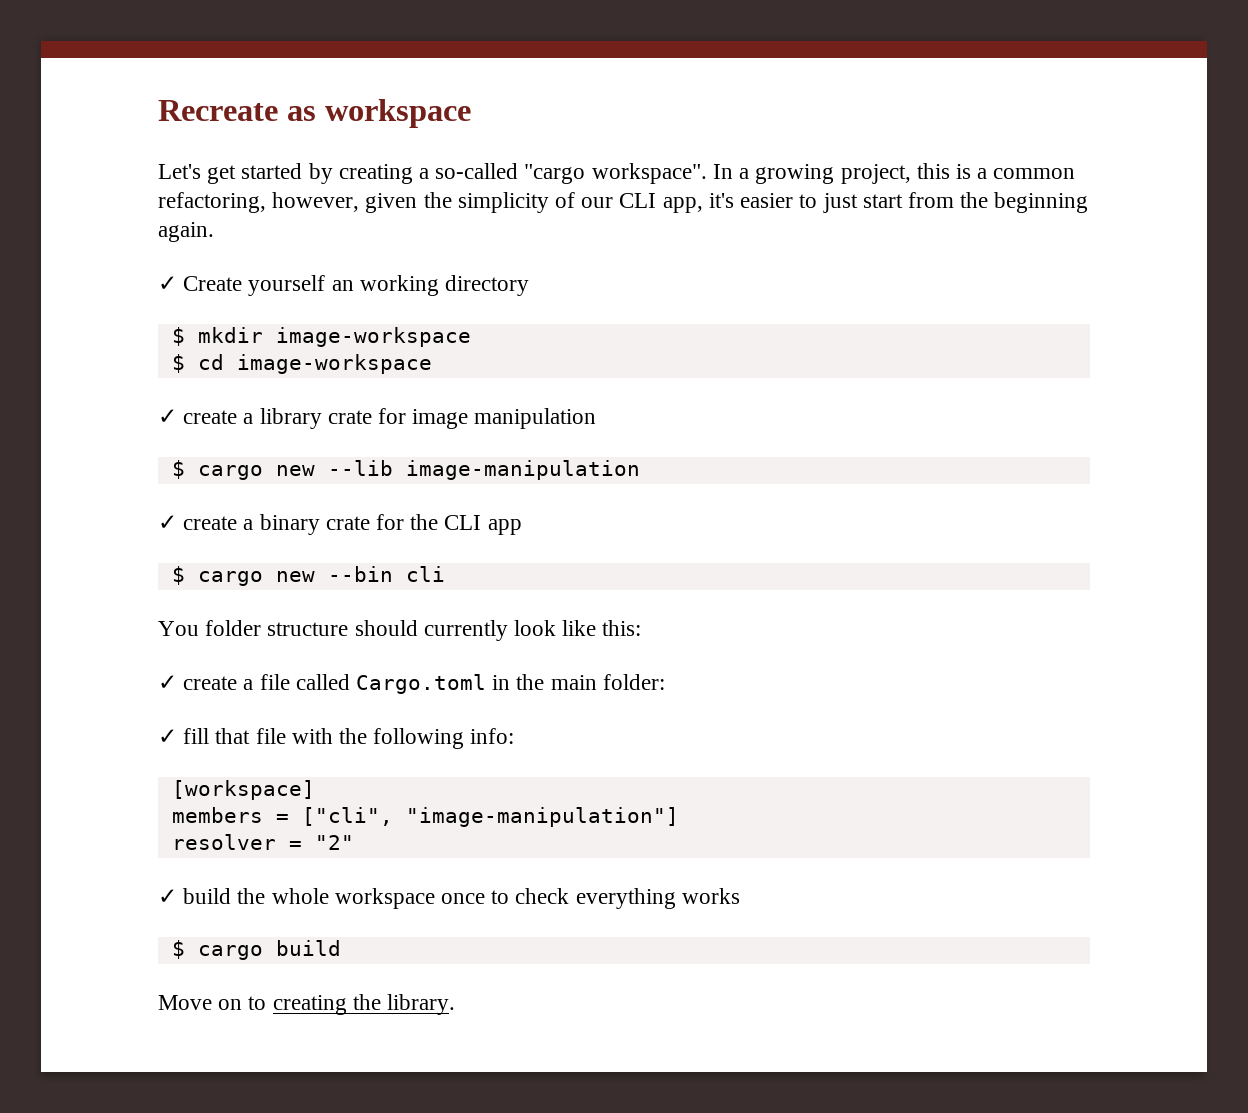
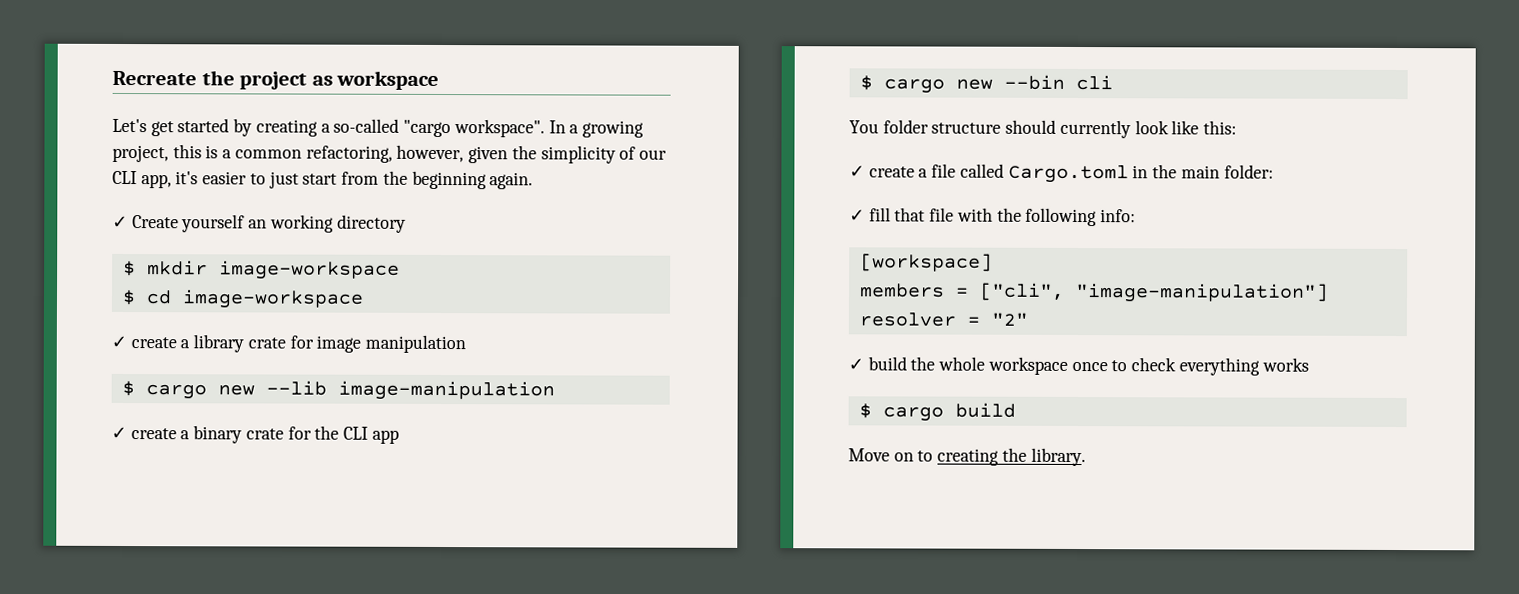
(278, 110) none -> [201,70,308,90] the project

